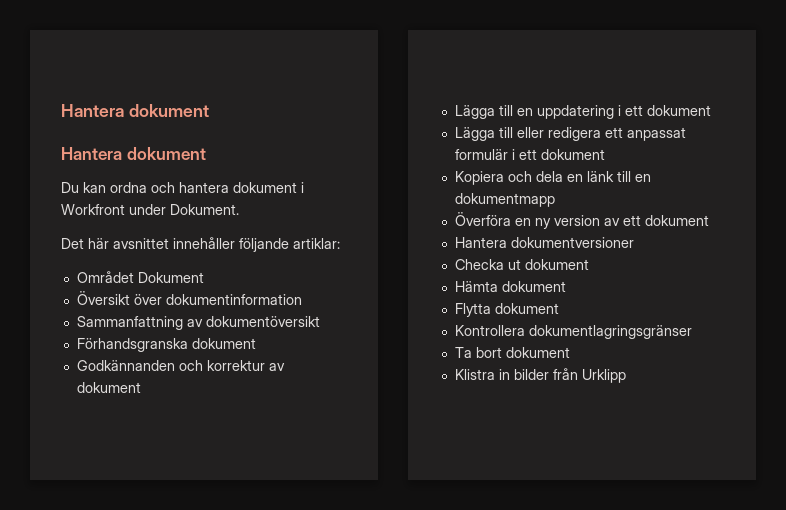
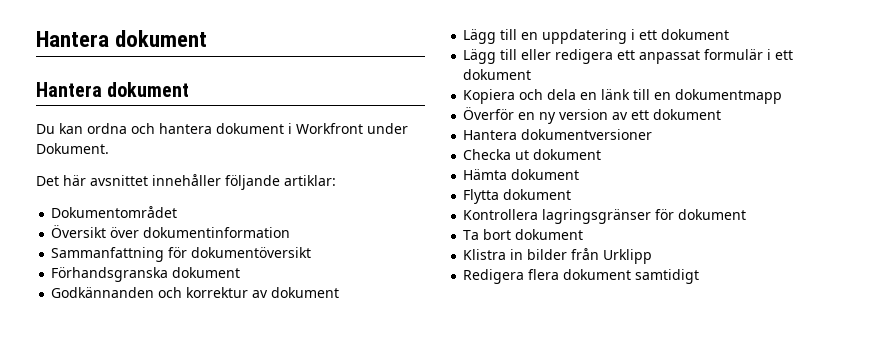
[76,271,204,283] Området Dokument -> [51,206,178,218] Dokumentområdet
[186,319,203,327] av -> [168,247,188,258] för
[454,105,495,119] Lägga -> [463,29,497,44] Lägg
[454,127,495,141] Lägga -> [463,49,497,64] Lägg
[454,212,511,226] Överföra -> [463,107,515,120] Överför
[528,325,692,339] dokumentlagringsgränser -> [542,209,747,224] lagringsgränser för dokument
(626, 376) none -> [463,269,700,284] // Redigera flera dokument samtidigt

